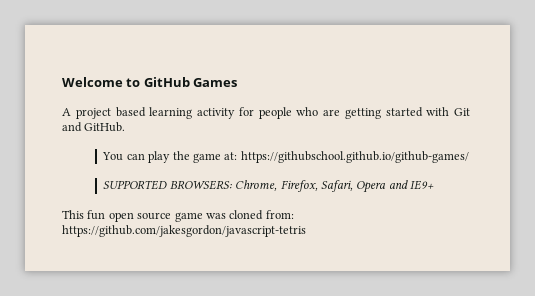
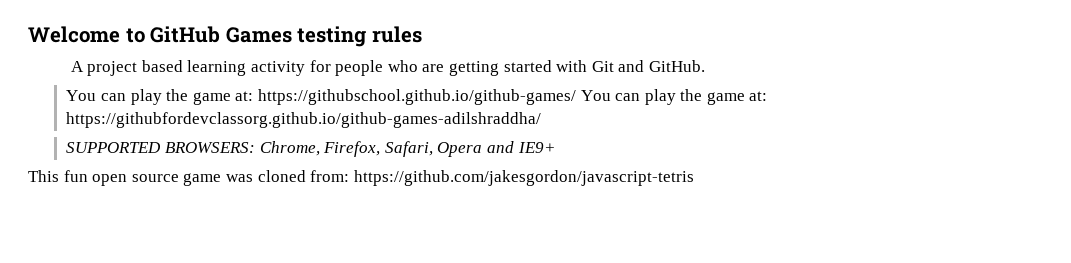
(238, 82) none -> [297,26,422,47] testing rules
(469, 157) none -> [580,89,768,105] [66,112,542,128] You can play the game at: https://githubfordevclassorg.github.io/github-games-adilshraddha/

